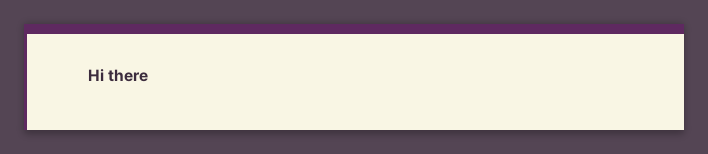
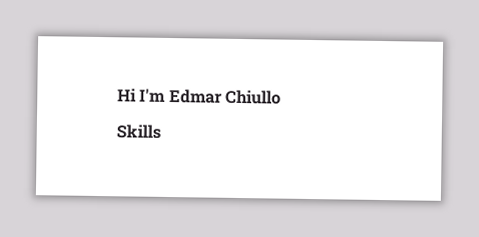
[108,69,149,82] there -> [139,88,282,105] [116,124,161,139] I'm Edmar Chiullo // Skills

